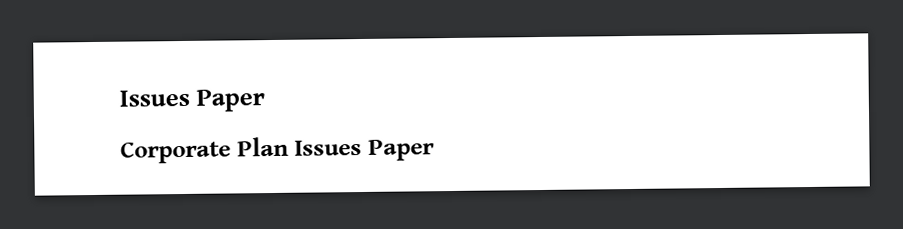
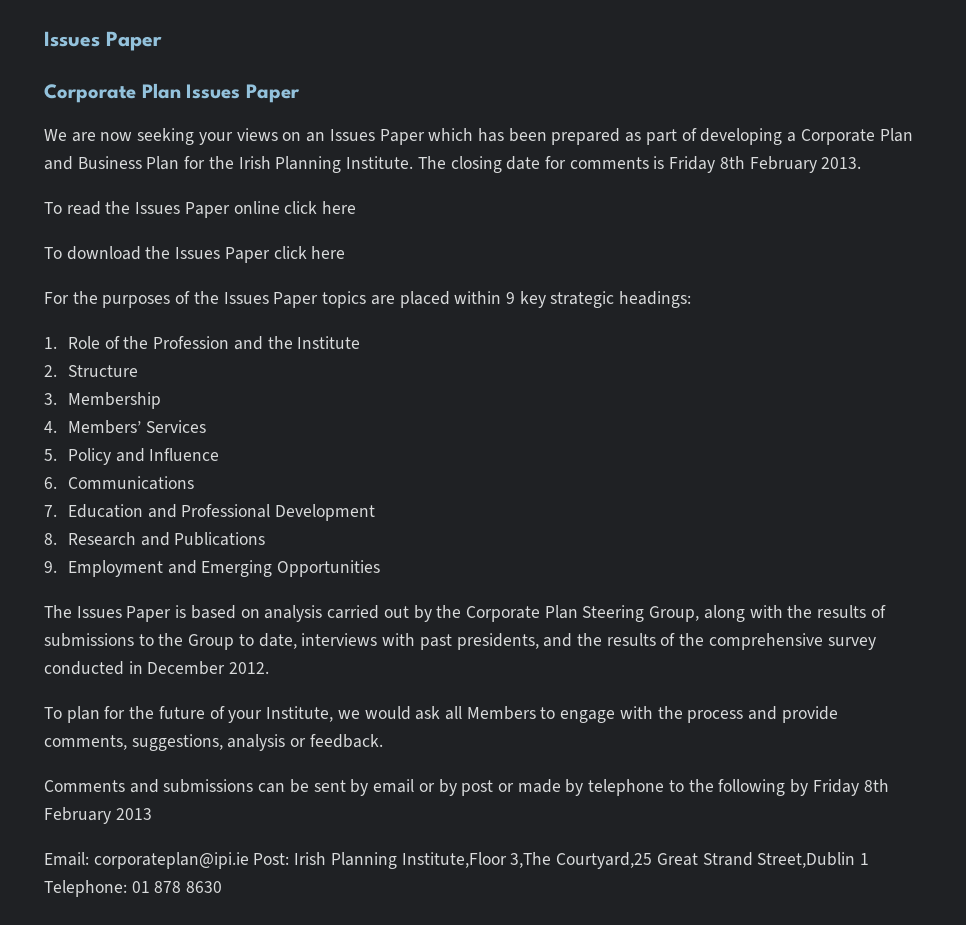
(435, 150) none -> [44,128,913,145] [44,156,862,173] [44,201,357,218] [44,246,346,263] [44,291,692,308] [44,336,361,350] [44,365,138,377] [44,392,161,409] [44,420,206,434] [44,448,220,465] [44,476,194,490] [44,504,376,521] [44,532,266,546] [44,560,381,577] [44,605,886,622] [44,633,876,650] [44,661,270,675] [44,706,838,723] [44,734,383,751] [44,779,889,796] [44,807,152,824] [44,852,869,869] [44,880,223,897] // We are now seeking your views on an Issues Paper which has been prepared as part of developing a Corporate Plan and Business Plan for the Irish Planning Institute. The closing date for comments is Friday 8th February 2013. // To read the Issues Paper online click here // To download the Issues Paper click here // For the purposes of the Issues Paper topics are placed within 9 key strategic headings: // 1. Role of the Profession and the Institute // 2. Structure // 3. Membership // 4. Members’ Services // 5. Policy and Influence // 6. Communications // 7. Education and Professional Development // 8. Research and Publications // 9. Employment and Emerging Opportunities // The Issues Paper is based on analysis carried out by the Corporate Plan Steering Group, along with the results of submissions to the Group to date, interviews with past presidents, and the results of the comprehensive survey conducted in December 2012. // To plan for the future of your Institute, we would ask all Members to engage with the process and provide comments, suggestions, analysis or feedback. // Comments and submissions can be sent by email or by post or made by telephone to the following by Friday 8th February 2013 // Email: corporateplan@ipi.ie Post: Irish Planning Institute,Floor 3,The Courtyard,25 Great Strand Street,Dublin 1 Telephone: 01 878 8630

